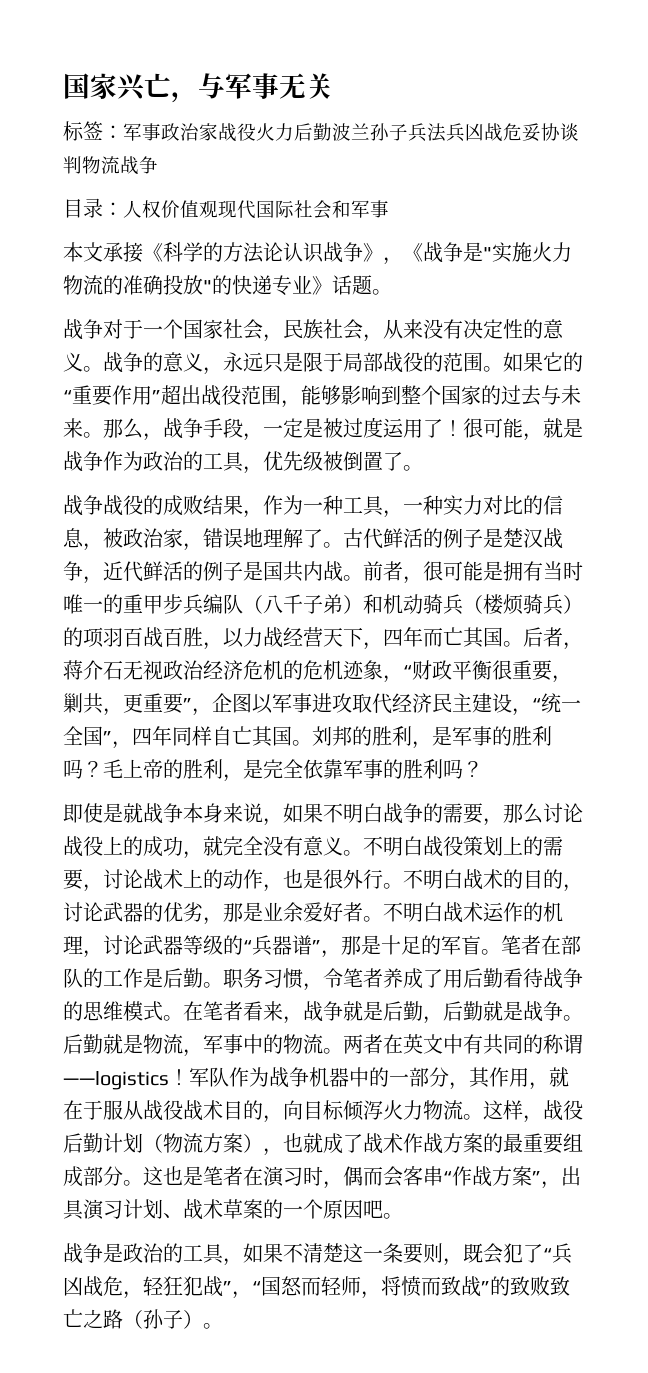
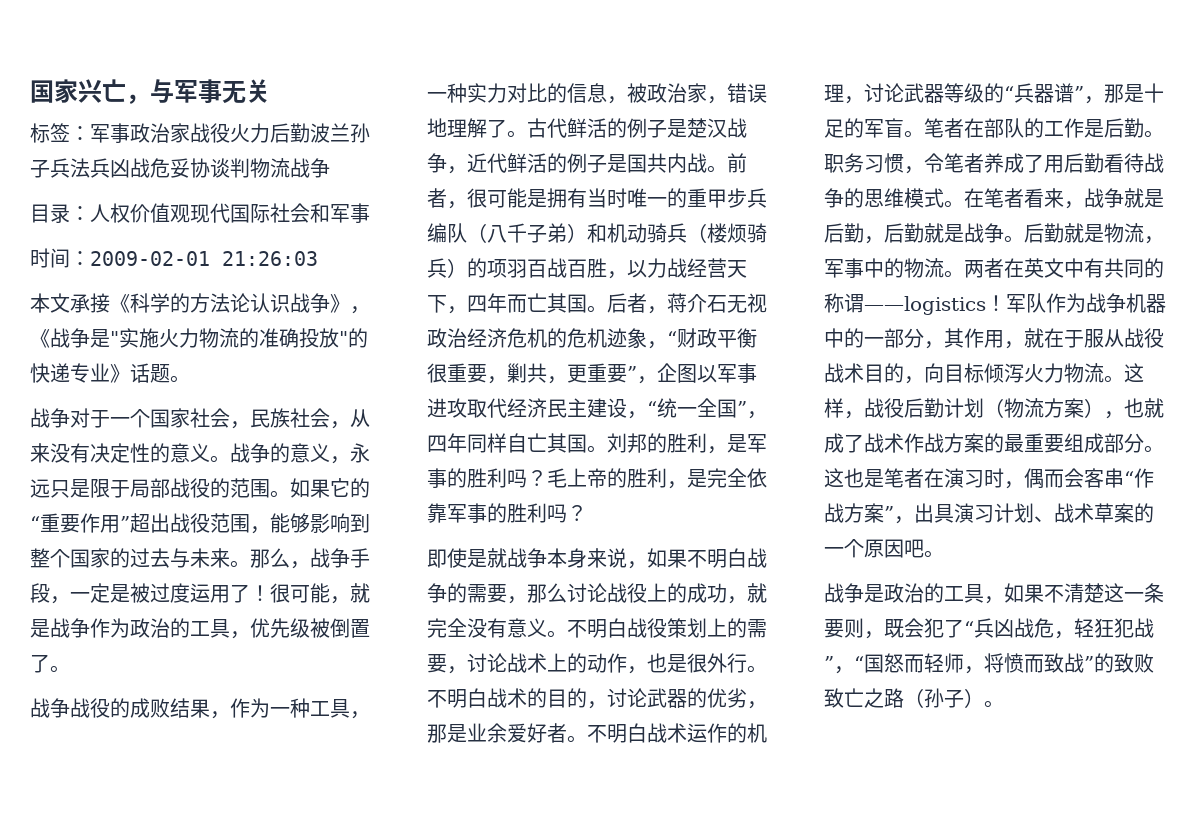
(389, 209) none -> [30,248,318,268] // 时间：2009-02-01 21:26:03

